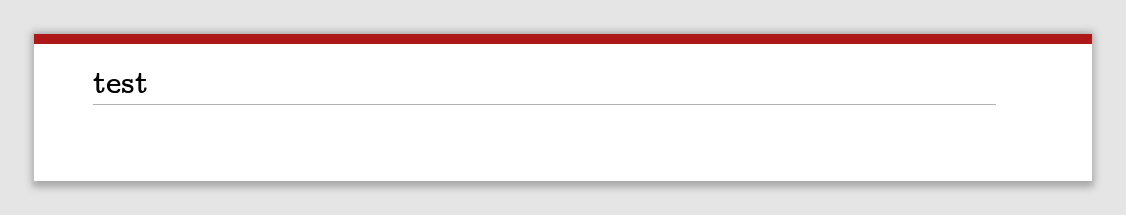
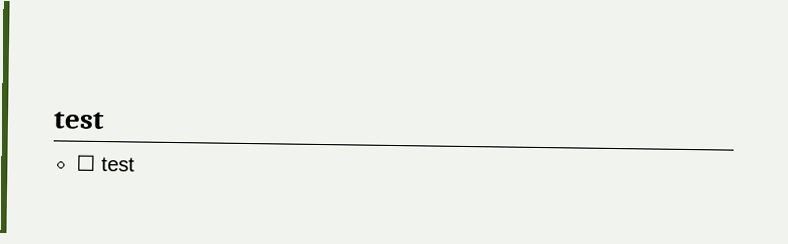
[93,73,148,93] test -> [53,111,105,130] [75,154,135,172] test // ☐ test

